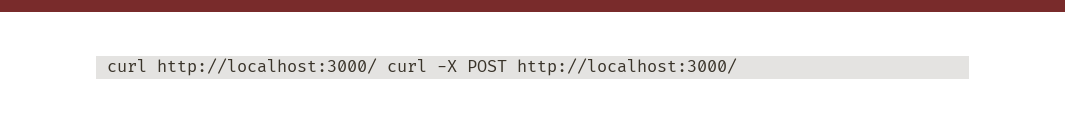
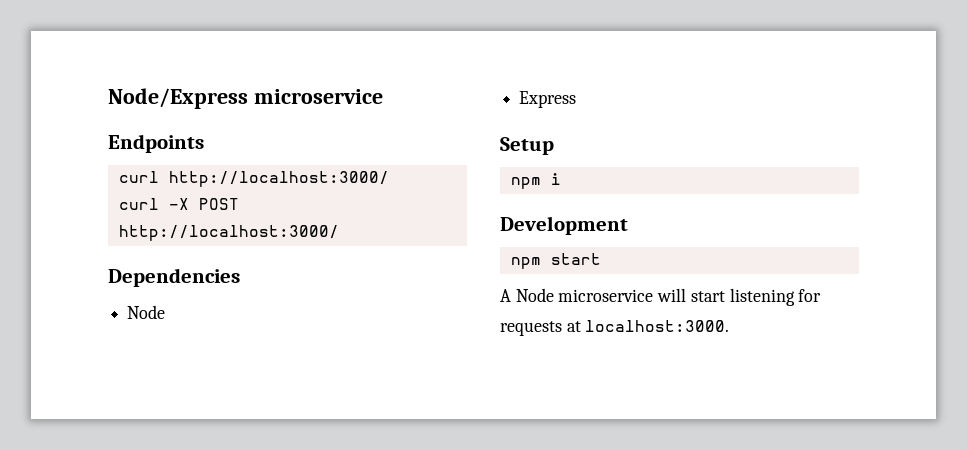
(106, 65) none -> [108,88,383,109] [108,134,204,153] Node/Express microservice // Endpoints //
(377, 67) none -> (389, 179) //
(737, 67) none -> [108,268,240,287] [127,305,166,319] [519,91,577,108] [500,137,554,155] [510,173,561,189] [500,216,628,235] [510,253,601,269] [500,288,822,306] [500,320,730,336] // Dependencies // Node // Express // Setup // npm i // Development // npm start // A Node microservice will start listening for requests at localhost:3000.

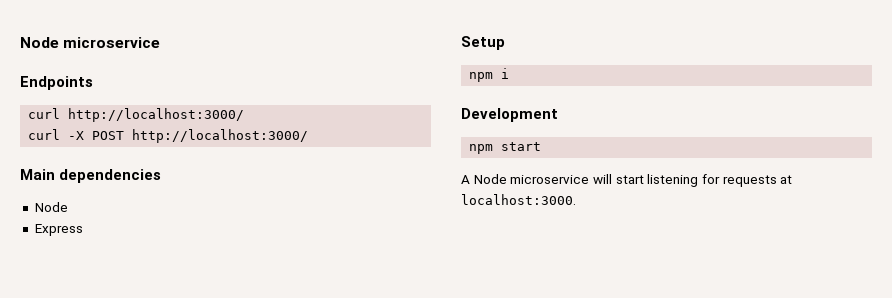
[108,88,248,109] Node/Express -> [20,37,59,48] Node
[108,268,240,287] Dependencies -> [20,169,162,183] Main dependencies

